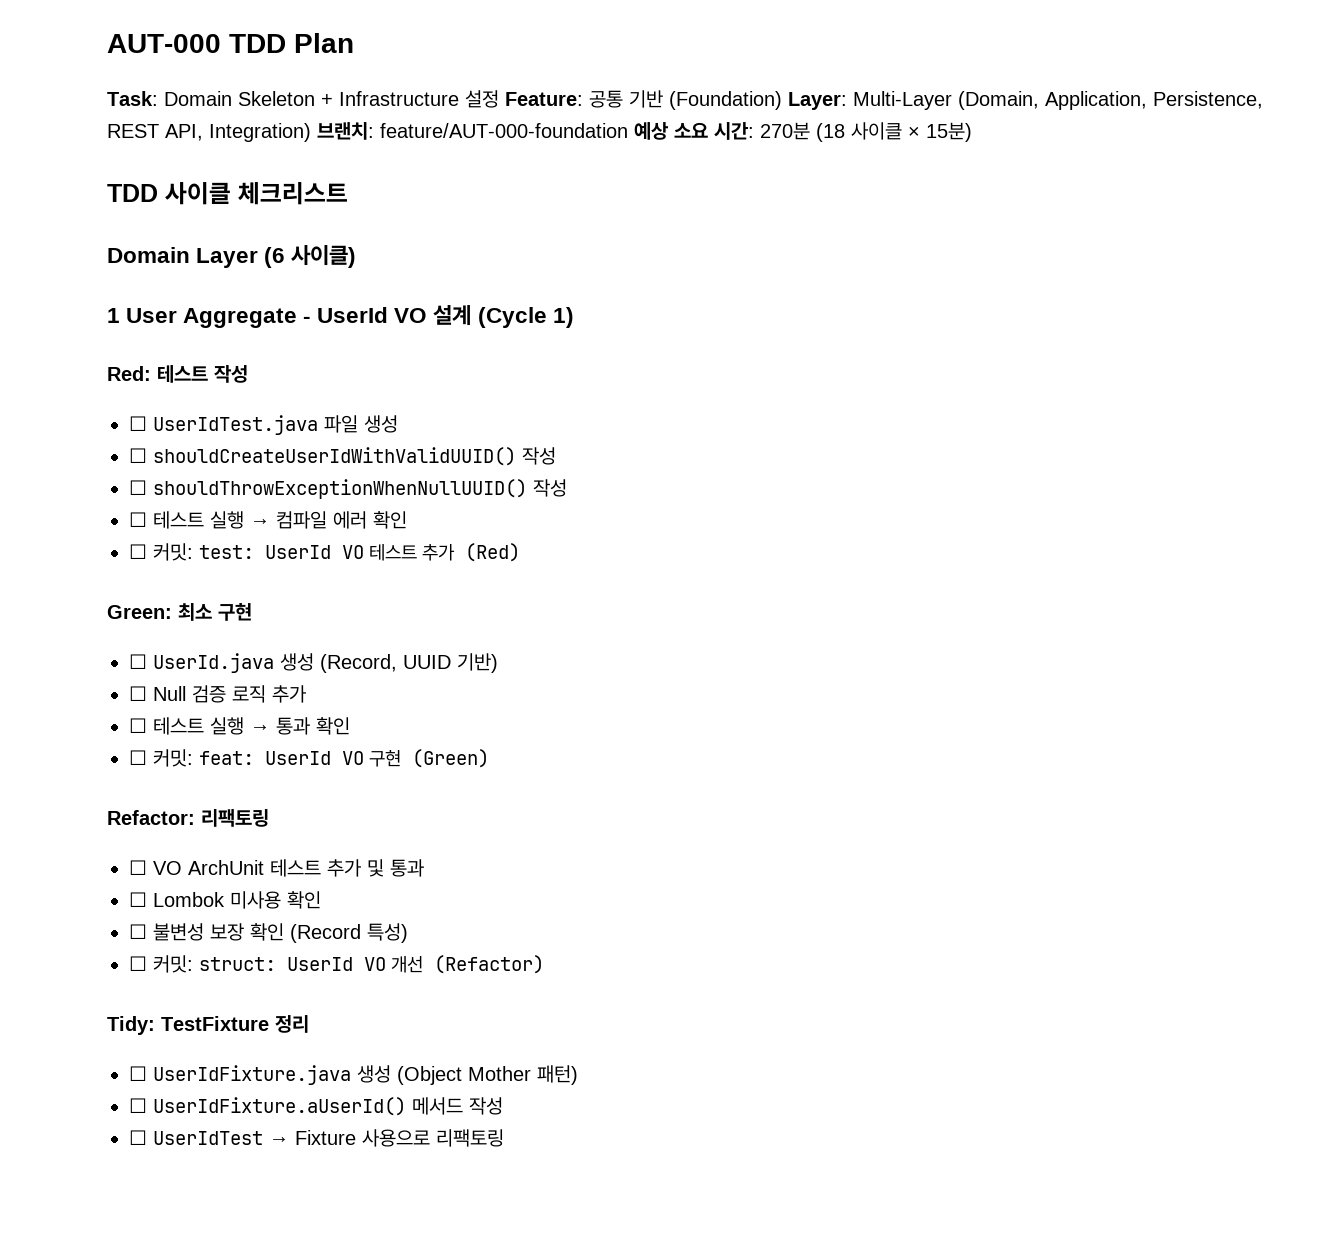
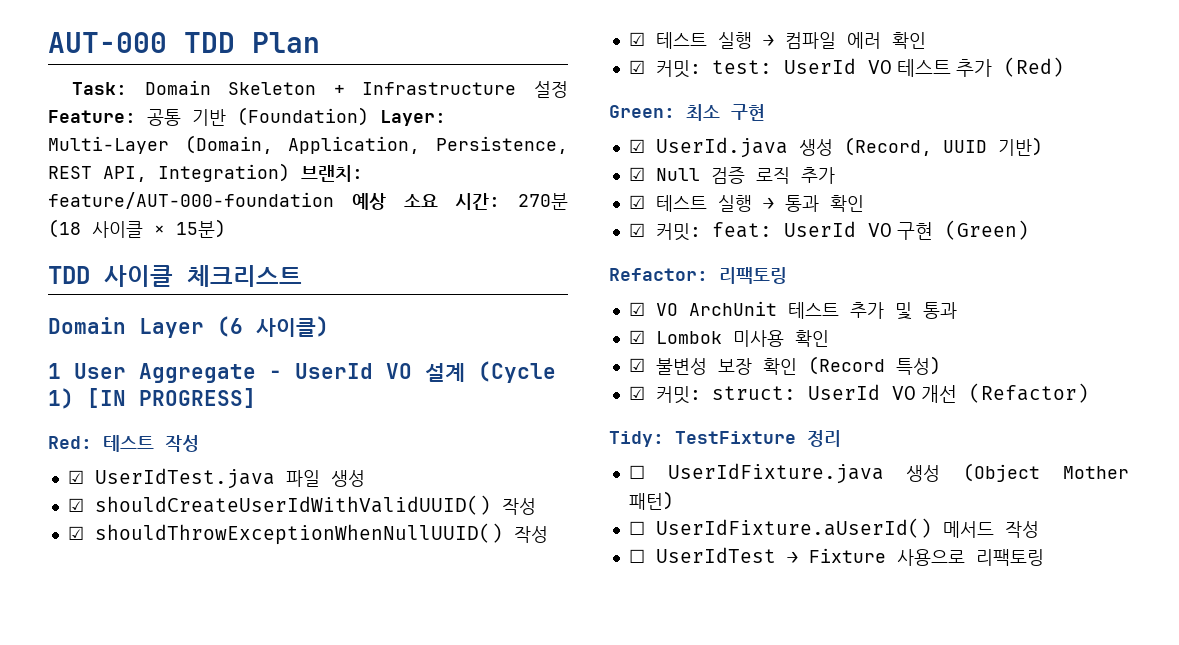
(574, 317) none -> [87,388,256,408] [IN PROGRESS]
[129,416,147,431] ☐ -> [67,470,84,484] ☑
[129,448,147,463] ☐ -> [67,498,84,512] ☑
[129,480,147,495] ☐ -> [67,526,84,540] ☑
[129,512,147,527] ☐ -> [628,32,645,46] ☑
[129,544,147,559] ☐ -> [628,60,645,74] ☑
[129,654,147,669] ☐ -> [628,139,645,153] ☑
[129,686,147,701] ☐ -> [628,167,645,181] ☑
[129,718,147,733] ☐ -> [628,195,645,209] ☑
[129,750,147,765] ☐ -> [628,223,645,237] ☑
[129,860,147,875] ☐ -> [628,302,645,316] ☑
[129,892,147,907] ☐ -> [628,330,645,344] ☑
[129,924,147,939] ☐ -> [628,358,645,372] ☑
[129,956,147,971] ☐ -> [628,386,645,400] ☑

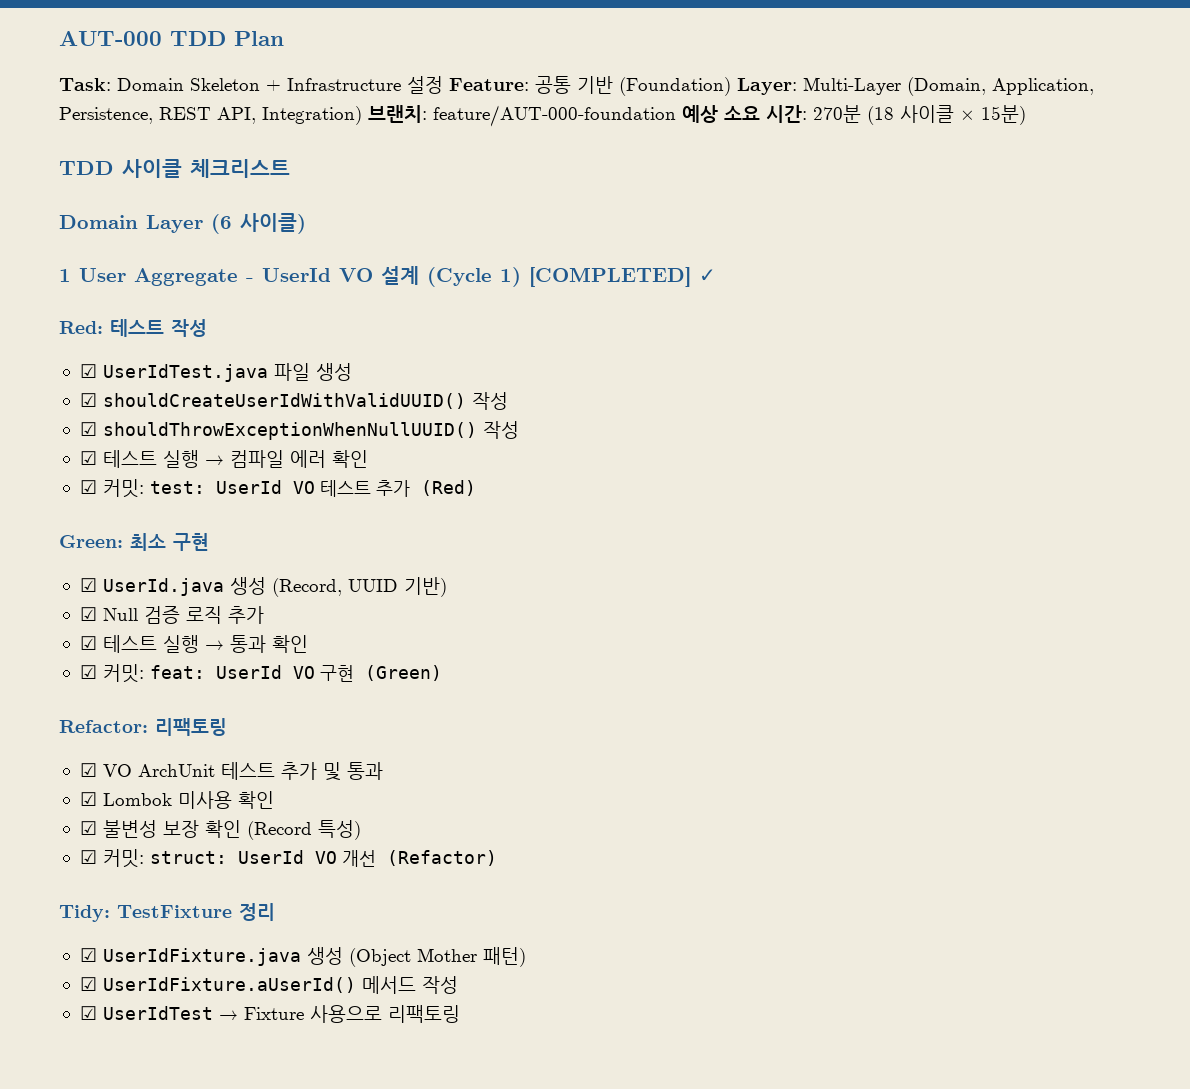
[87,388,256,408] [IN PROGRESS] -> [529,267,716,287] [COMPLETED] ✓
[628,465,645,479] ☐ -> [79,948,97,962] ☑
[628,521,645,535] ☐ -> [79,977,97,991] ☑
[628,549,645,563] ☐ -> [79,1006,97,1020] ☑

